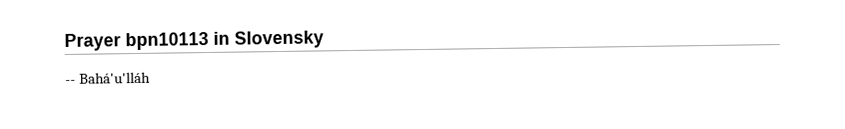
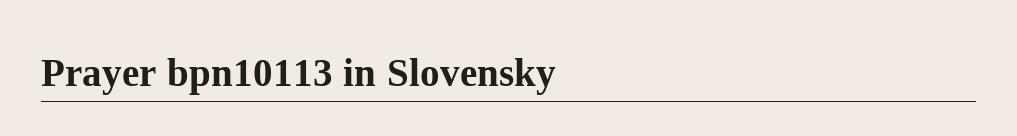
[65,71,151,84] // -- Bahá'u'lláh -> (556, 76) none

